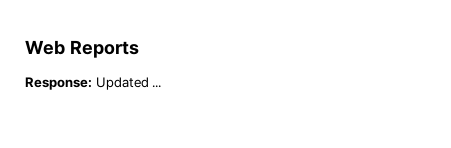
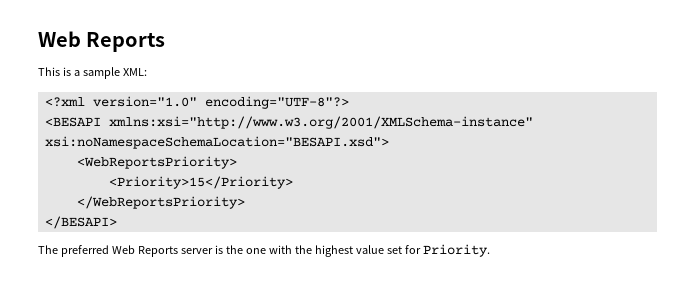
[25,77,162,90] Response: Updated ... -> [38,67,147,79] [44,96,349,109] [44,116,533,129] [44,136,389,149] [76,156,237,169] [108,176,293,189] [76,196,245,209] [44,216,117,229] [38,244,490,257] This is a sample XML: // <?xml version="1.0" encoding="UTF-8"?> // <BESAPI xmlns:xsi="http://www.w3.org/2001/XMLSchema-instance" xsi:noNamespaceSchemaLocation="BESAPI.xsd"> // <WebReportsPriority> // <Priority>15</Priority> // </WebReportsPriority> // </BESAPI> // The preferred Web Reports server is the one with the highest value set for Priority.

